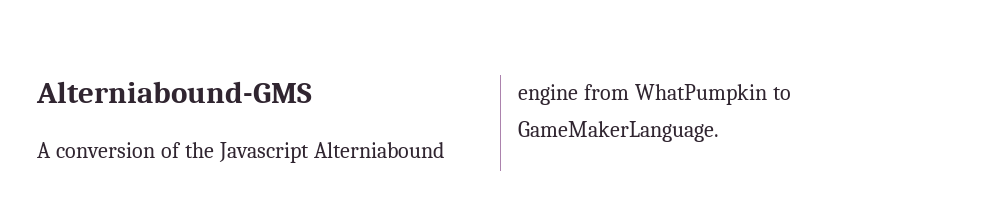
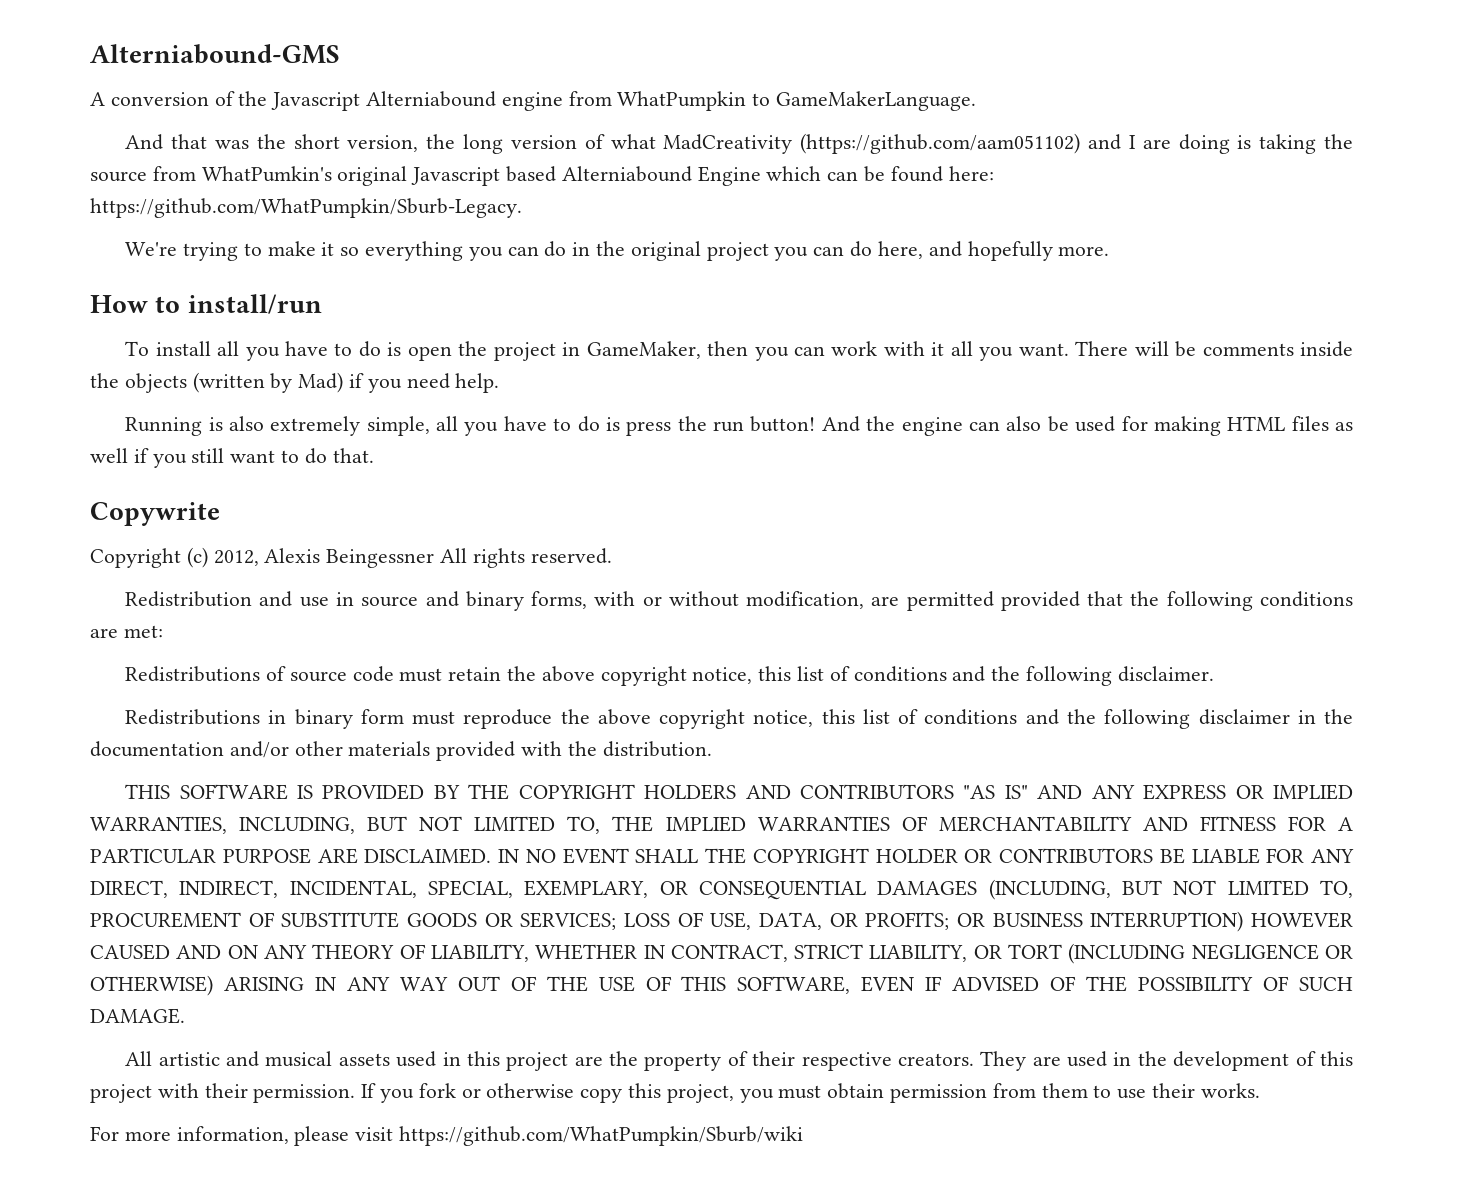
(719, 131) none -> [125,133,1354,154] [90,166,994,186] [90,198,522,218] [125,241,1110,261] [90,294,322,314] [125,341,1353,361] [90,372,500,393] [125,416,1353,436] [90,448,374,468] [90,502,220,526] [90,547,612,568] [125,591,1354,611] [90,625,163,638] [125,666,1214,686] [125,709,1354,729] [90,741,712,761] [125,784,1354,800] [90,816,1354,834] [90,848,1354,864] [90,879,1353,900] [90,911,1353,932] [90,943,1353,964] [90,975,1353,996] [90,1008,185,1024] [125,1051,1353,1071] [90,1083,1260,1103] [90,1126,804,1146] // And that was the short version, the long version of what MadCreativity (https://github.com/aam051102) and I are doing is taking the source from WhatPumkin's original Javascript based Alterniabound Engine which can be found here: https://github.com/WhatPumpkin/Sburb-Legacy. // We're trying to make it so everything you can do in the original project you can do here, and hopefully more. // How to install/run // To install all you have to do is open the project in GameMaker, then you can work with it all you want. There will be comments inside the objects (written by Mad) if you need help. // Running is also extremely simple, all you have to do is press the run button! And the engine can also be used for making HTML files as well if you still want to do that. // Copywrite // Copyright (c) 2012, Alexis Beingessner All rights reserved. // Redistribution and use in source and binary forms, with or without modification, are permitted provided that the following conditions are met: // Redistributions of source code must retain the above copyright notice, this list of conditions and the following disclaimer. // Redistributions in binary form must reproduce the above copyright notice, this list of conditions and the following disclaimer in the documentation and/or other materials provided with the distribution. // THIS SOFTWARE IS PROVIDED BY THE COPYRIGHT HOLDERS AND CONTRIBUTORS "AS IS" AND ANY EXPRESS OR IMPLIED WARRANTIES, INCLUDING, BUT NOT LIMITED TO, THE IMPLIED WARRANTIES OF MERCHANTABILITY AND FITNESS FOR A PARTICULAR PURPOSE ARE DISCLAIMED. IN NO EVENT SHALL THE COPYRIGHT HOLDER OR CONTRIBUTORS BE LIABLE FOR ANY DIRECT, INDIRECT, INCIDENTAL, SPECIAL, EXEMPLARY, OR CONSEQUENTIAL DAMAGES (INCLUDING, BUT NOT LIMITED TO, PROCUREMENT OF SUBSTITUTE GOODS OR SERVICES; LOSS OF USE, DATA, OR PROFITS; OR BUSINESS INTERRUPTION) HOWEVER CAUSED AND ON ANY THEORY OF LIABILITY, WHETHER IN CONTRACT, STRICT LIABILITY, OR TORT (INCLUDING NEGLIGENCE OR OTHERWISE) ARISING IN ANY WAY OUT OF THE USE OF THIS SOFTWARE, EVEN IF ADVISED OF THE POSSIBILITY OF SUCH DAMAGE. // All artistic and musical assets used in this project are the property of their respective creators. They are used in the development of this project with their permission. If you fork or otherwise copy this project, you must obtain permission from them to use their works. // For more information, please visit https://github.com/WhatPumpkin/Sburb/wiki

